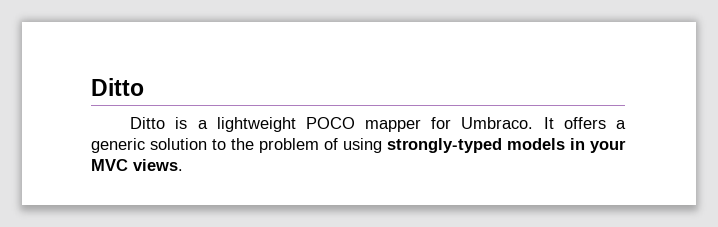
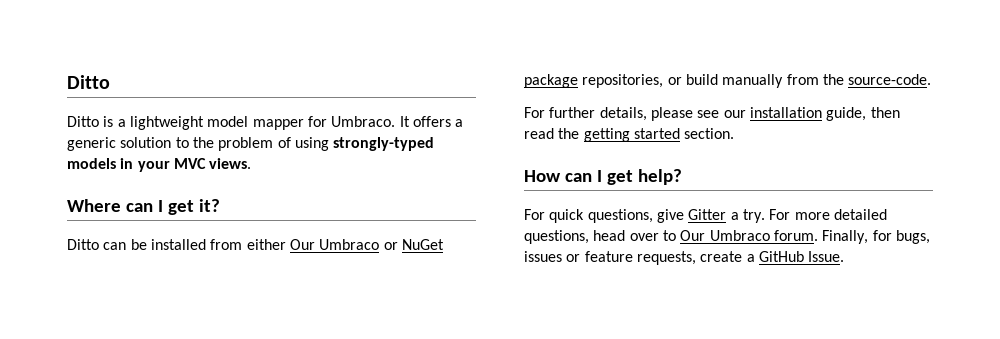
[305,117,355,129] POCO -> [207,116,249,127] model
(183, 165) none -> [67,199,220,215] [67,239,444,250] [524,74,932,88] [524,107,900,121] [524,128,735,142] [524,169,682,185] [524,209,887,223] [524,230,930,244] [524,251,845,265] // Where can I get it? // Ditto can be installed from either Our Umbraco or NuGet package repositories, or build manually from the source-code. // For further details, please see our installation guide, then read the getting started section. // How can I get help? // For quick questions, give Gitter a try. For more detailed questions, head over to Our Umbraco forum. Finally, for bugs, issues or feature requests, create a GitHub Issue.

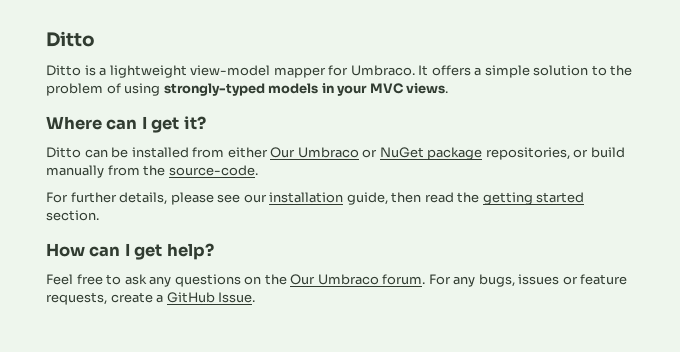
[207,116,249,127] model -> [190,65,271,76] view-model
[67,137,116,151] generic -> [484,65,530,78] simple
[524,209,887,223] [524,230,676,244] For quick questions, give Gitter a try. For more detailed questions, head over to -> [46,274,287,287] Feel free to ask any questions on the
[822,230,892,244] Finally, for -> [428,274,476,287] For any

